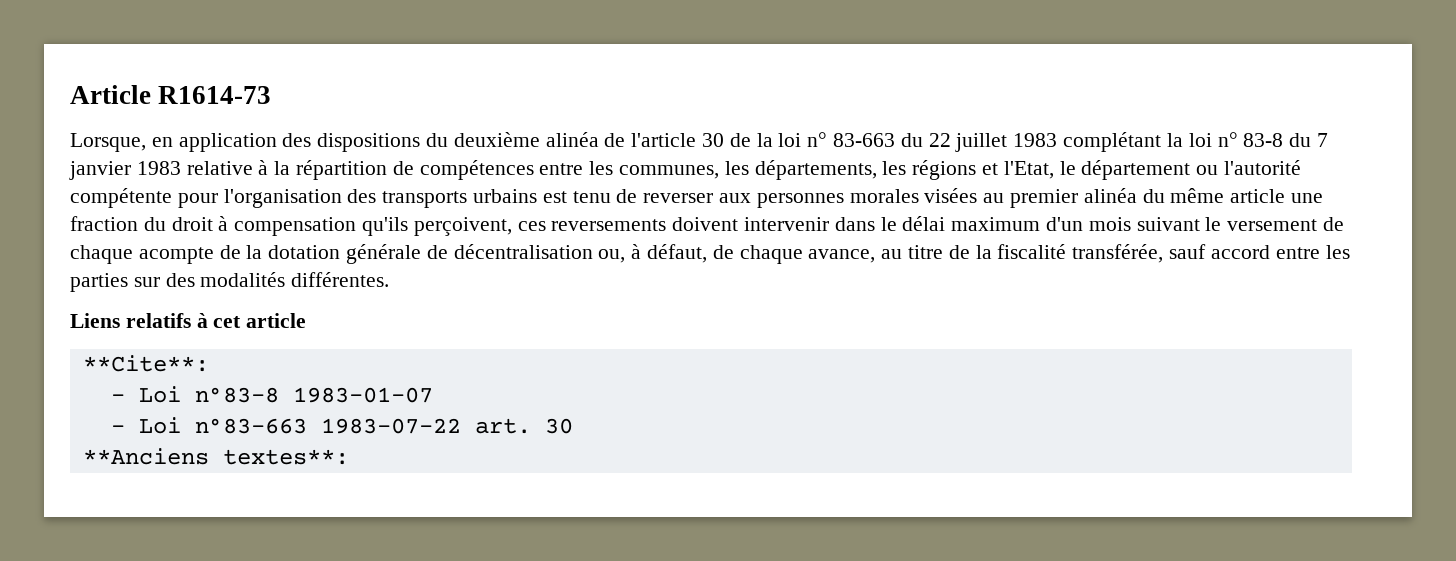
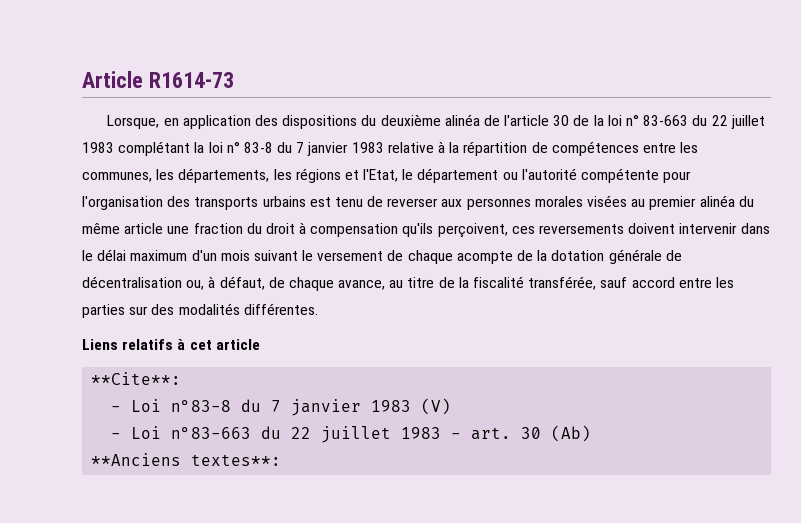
[292,387,433,403] [110,417,461,434] 1983-01-07 // - Loi n°83-663 1983-07-22 -> [241,398,452,416] [111,426,462,443] du 7 janvier 1983 (V) // - Loi n°83-663 du 22 juillet 1983 -
(573, 426) none -> [551,425,592,442] (Ab)

